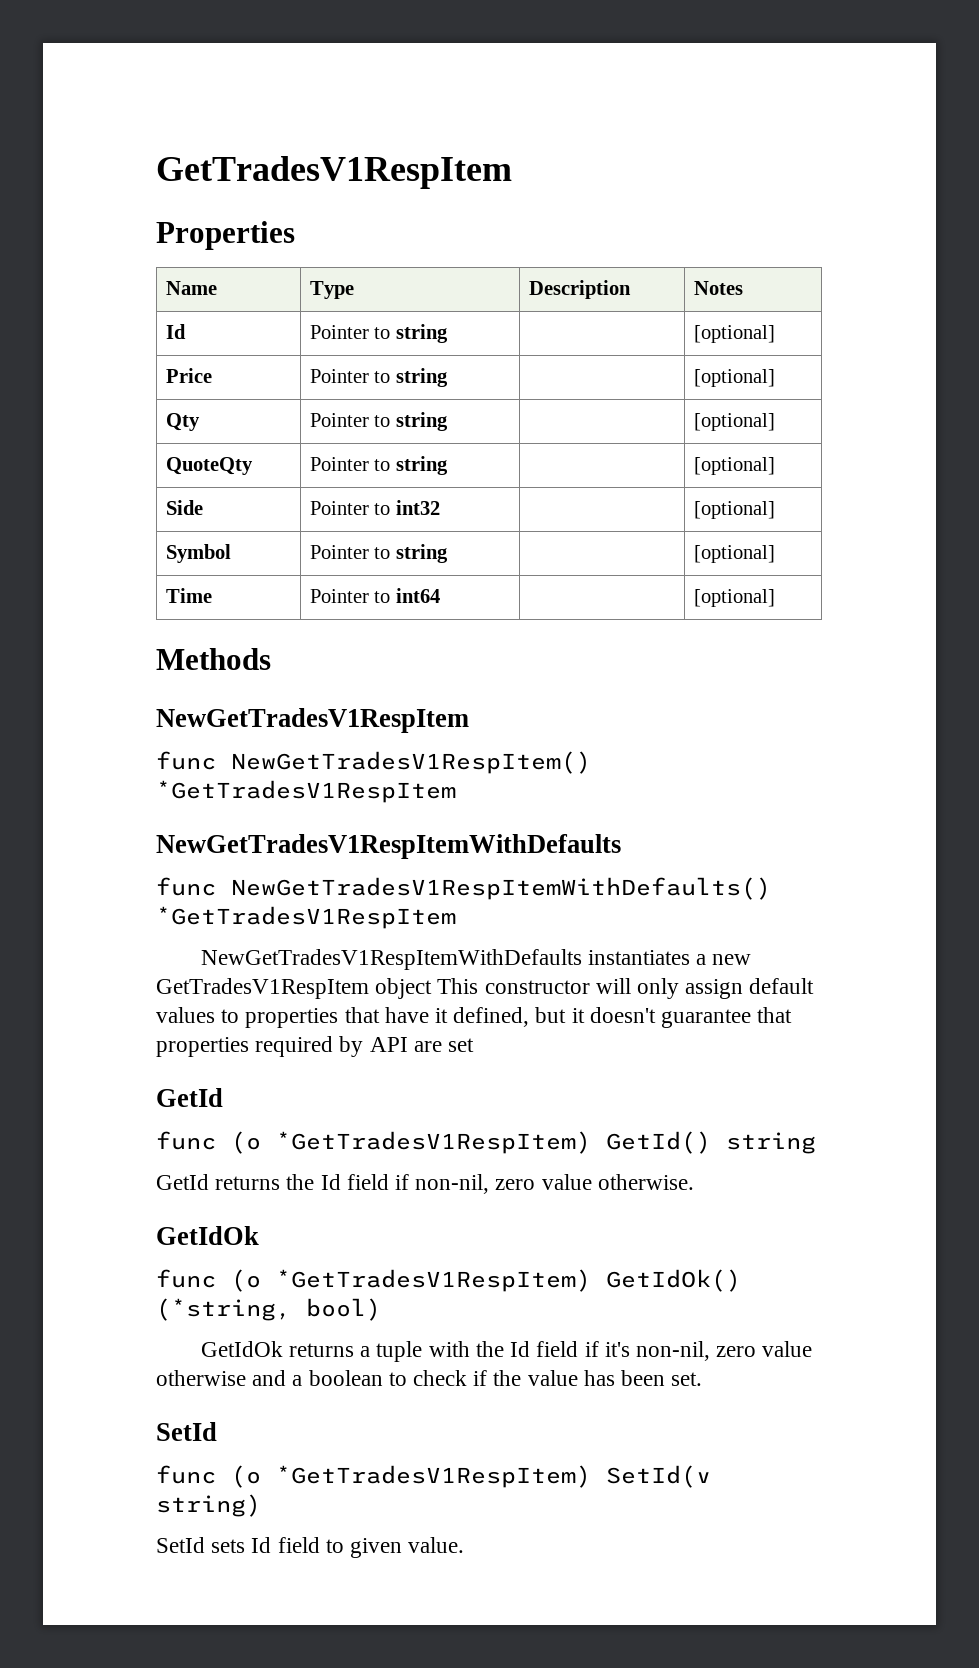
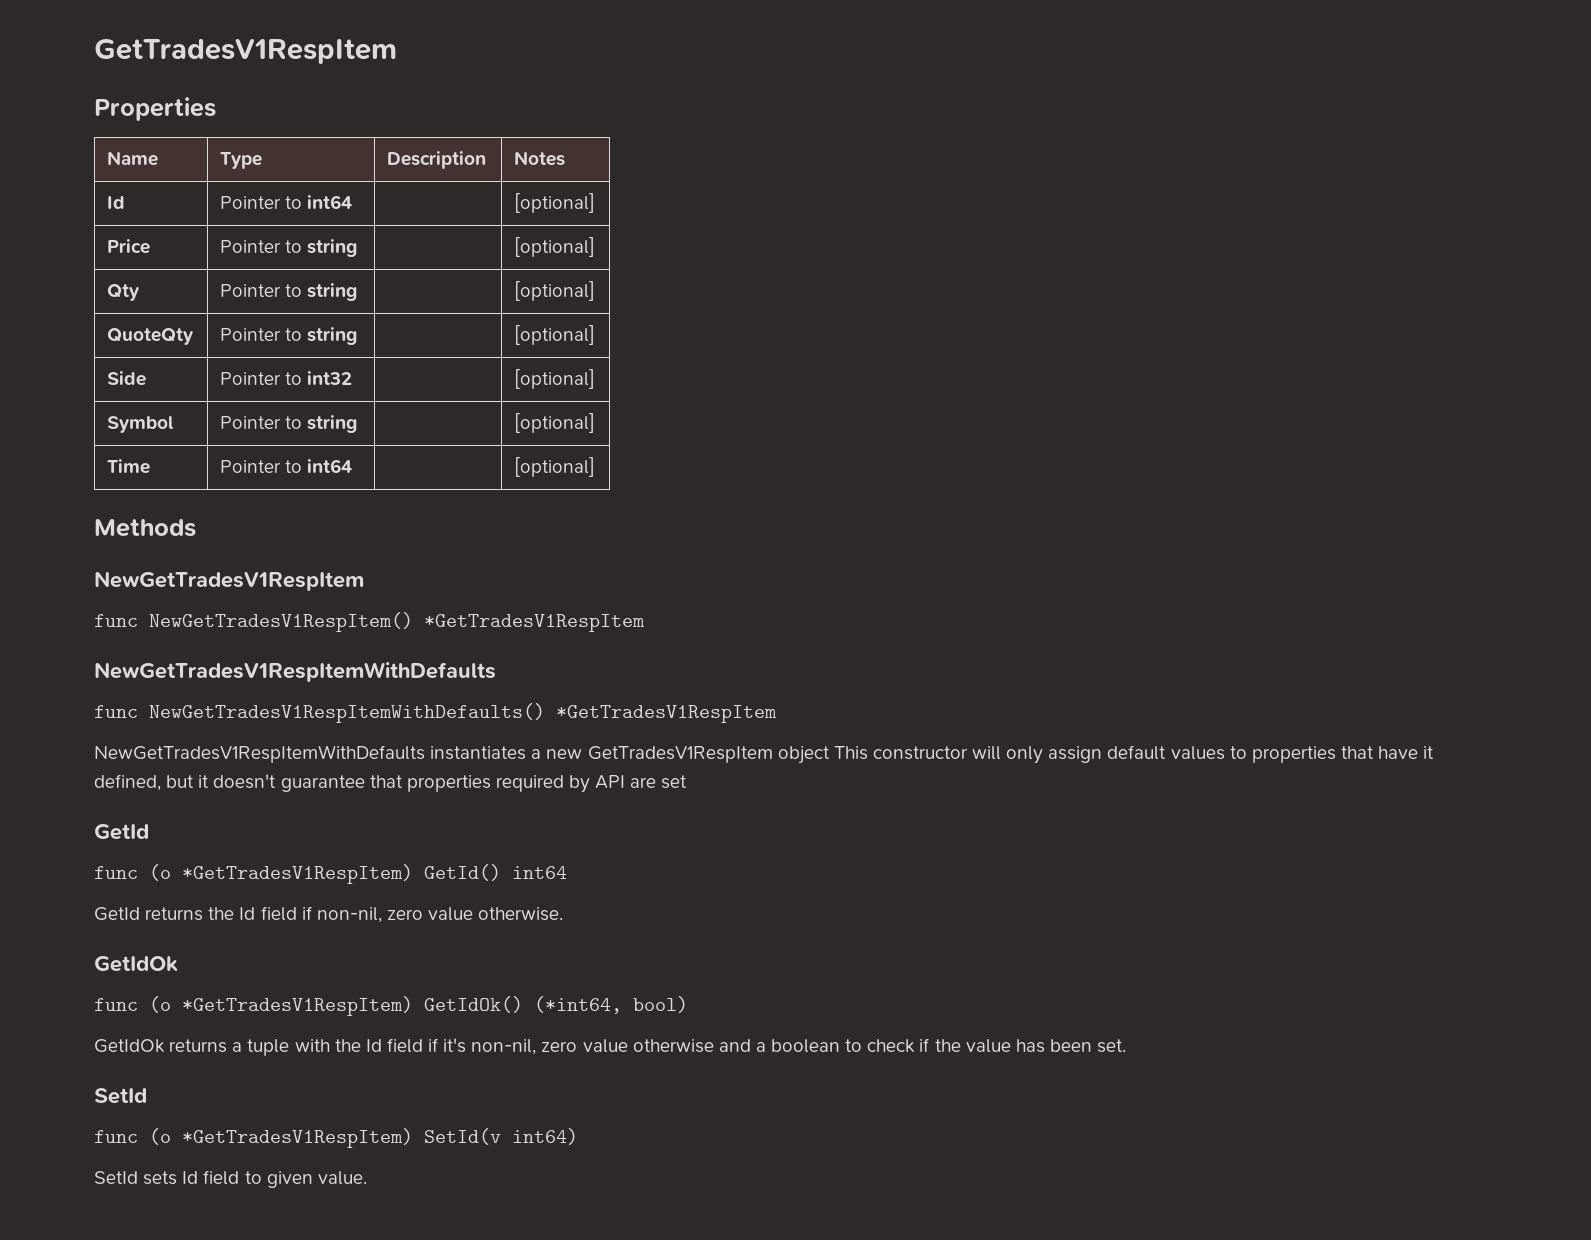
[395,324,448,343] string -> [307,195,353,209] int64
[726,1132,816,1154] string -> [512,866,567,879] int64
[156,1298,291,1321] (*string, -> [534,996,622,1014] (*int64,
[156,1494,261,1517] string) -> [512,1128,578,1145] int64)

